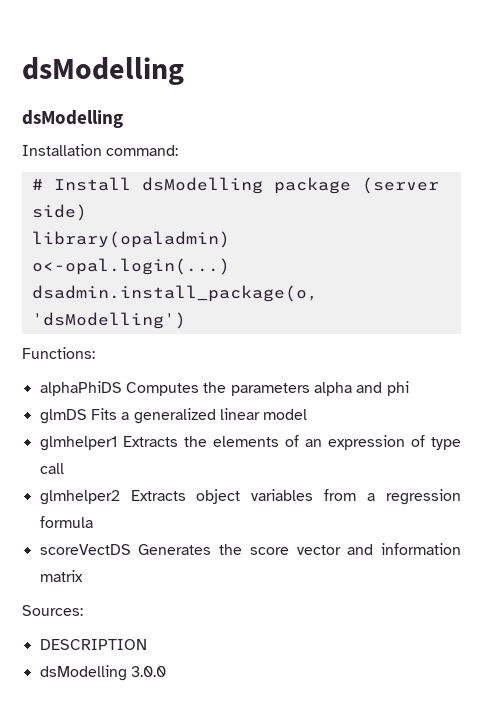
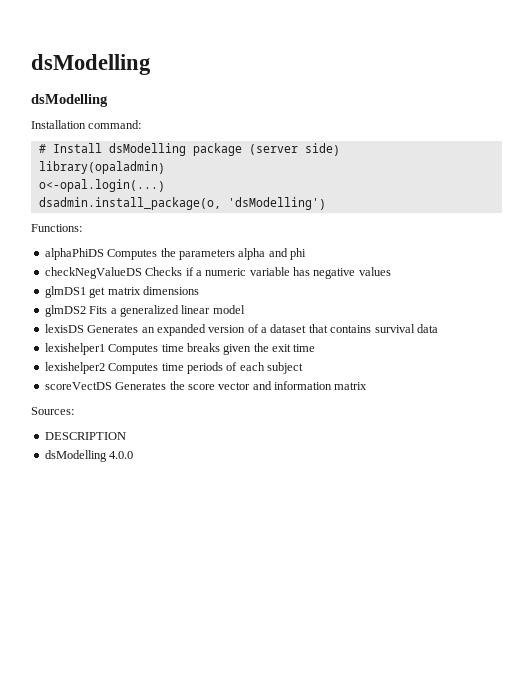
[39,409,87,424] glmDS -> [44,267,391,279] [44,286,199,298] [44,305,86,317] checkNegValueDS Checks if a numeric variable has negative values // glmDS1 get matrix dimensions // glmDS2
[39,435,462,451] [39,463,64,474] [39,489,461,505] [39,516,93,528] glmhelper1 Extracts the elements of an expression of type call // glmhelper2 Extracts object variables from a regression formula -> [44,324,438,336] [44,343,316,355] [44,362,303,374] lexisDS Generates an expanded version of a dataset that contains survival data // lexishelper1 Computes time breaks given the exit time // lexishelper2 Computes time periods of each subject
[130,666,166,677] 3.0.0 -> [109,451,134,459] 4.0.0

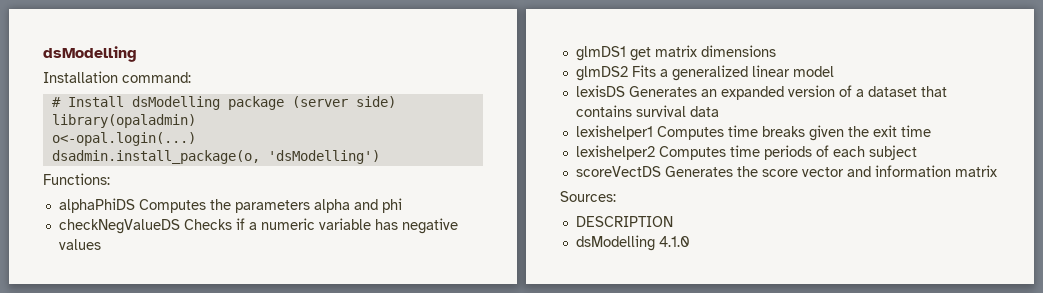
[31,54,151,75] [31,94,108,107] dsModelling // dsModelling -> [43,46,137,62] dsModelling
[109,451,134,459] 4.0.0 -> [658,236,690,247] 4.1.0

